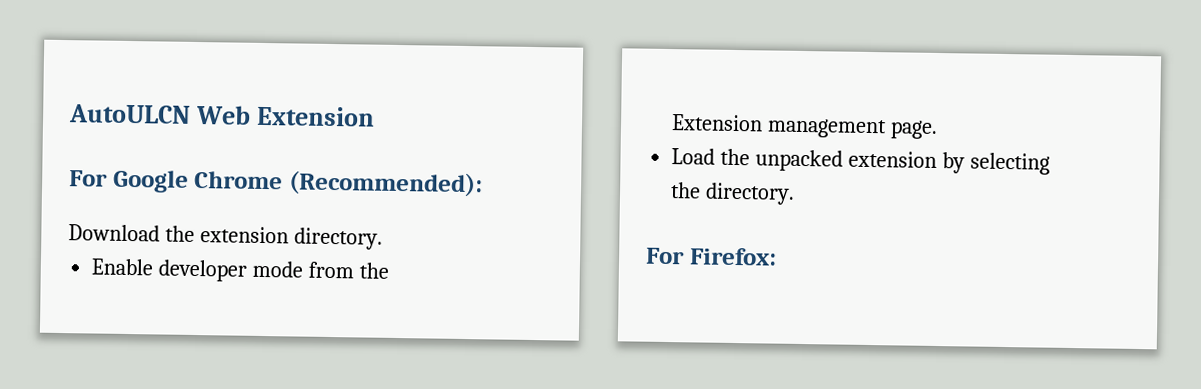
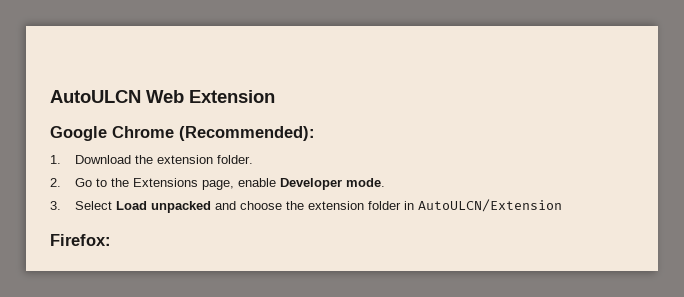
[69,170,108,187] For -> (275, 96) none
(483, 184) none -> [50,155,61,164] 1.
[293,227,383,250] [91,258,389,282] [671,114,939,139] [671,148,1050,175] [670,182,796,205] [645,247,685,265] directory. // Enable developer mode from the Extension management page. // Load the unpacked extension by selecting the directory. // For -> [216,155,253,164] [50,178,385,190] [50,199,562,213] folder. // 2. Go to the Extensions page, enable Developer mode. // 3. Select Load unpacked and choose the extension folder in AutoULCN/Extension //

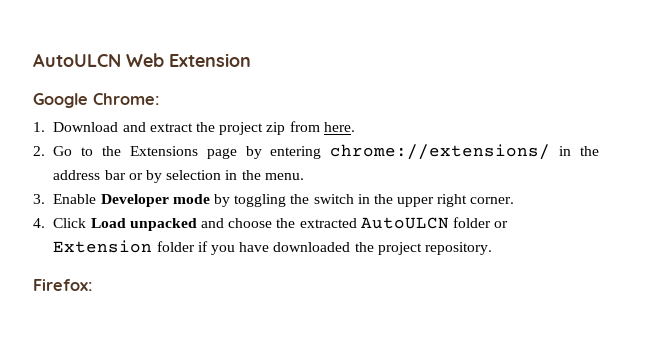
[112,126,315,141] Chrome (Recommended): -> [93,93,160,105] Chrome:
[134,155,253,164] the extension folder. -> [122,121,355,135] and extract the project zip from here.
[201,178,385,190] [50,201,112,210] page, enable Developer mode. // 3. Select -> [206,144,599,160] [53,170,304,183] [33,194,515,207] [33,218,87,228] page by entering chrome://extensions/ in the address bar or by selection in the menu. // 3. Enable Developer mode by toggling the switch in the upper right corner. // 4. Click
[307,199,562,212] extension folder in AutoULCN/Extension -> [299,217,509,229] [53,240,492,255] extracted AutoULCN folder or Extension folder if you have downloaded the project repository.

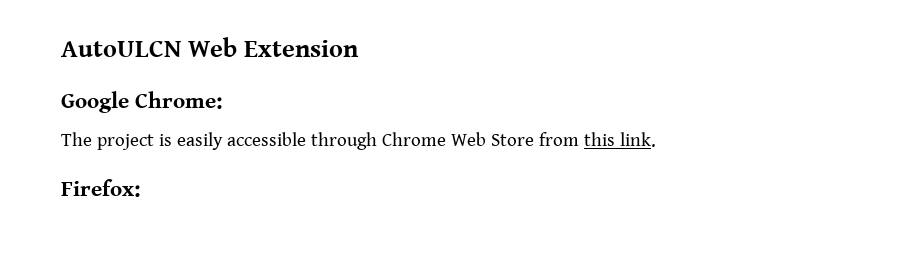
[33,121,355,135] [33,144,599,160] [53,170,304,183] [33,194,515,207] [33,217,509,231] [53,240,492,255] 1. Download and extract the project zip from here. // 2. Go to the Extensions page by entering chrome://extensions/ in the address bar or by selection in the menu. // 3. Enable Developer mode by toggling the switch in the upper right corner. // 4. Click Load unpacked and choose the extracted AutoULCN folder or Extension folder if you have downloaded the project repository. -> [61,132,656,150] The project is easily accessible through Chrome Web Store from this link.

